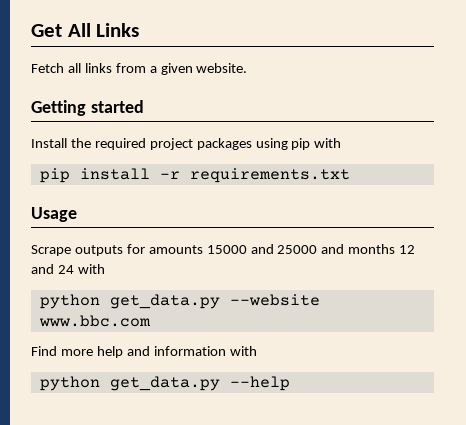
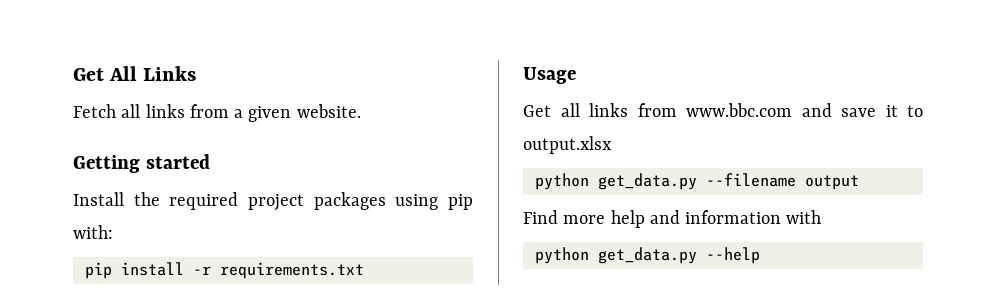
[314,138,342,148] with -> [73,225,113,239] with:
[31,244,416,256] [31,264,105,274] [39,294,320,309] [38,315,151,327] Scrape outputs for amounts 15000 and 25000 and months 12 and 24 with // python get_data.py --website www.bbc.com -> [523,103,923,117] [523,136,612,154] [534,173,859,190] Get all links from www.bbc.com and save it to output.xlsx // python get_data.py --filename output

